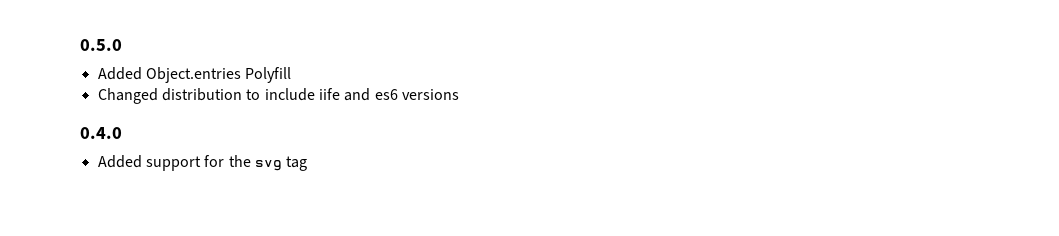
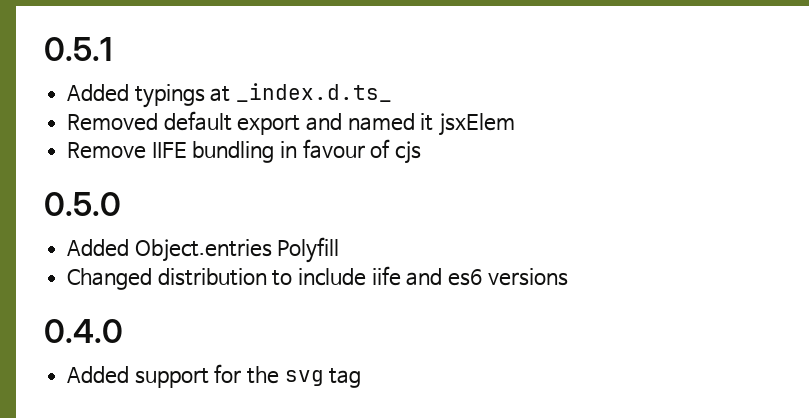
(80, 45) none -> [44,37,112,61] [67,83,393,108] [67,111,516,136] [67,139,422,164] 0.5.1 // Added typings at _index.d.ts_ // Removed default export and named it jsxElem // Remove IIFE bundling in favour of cjs //

